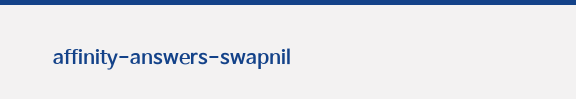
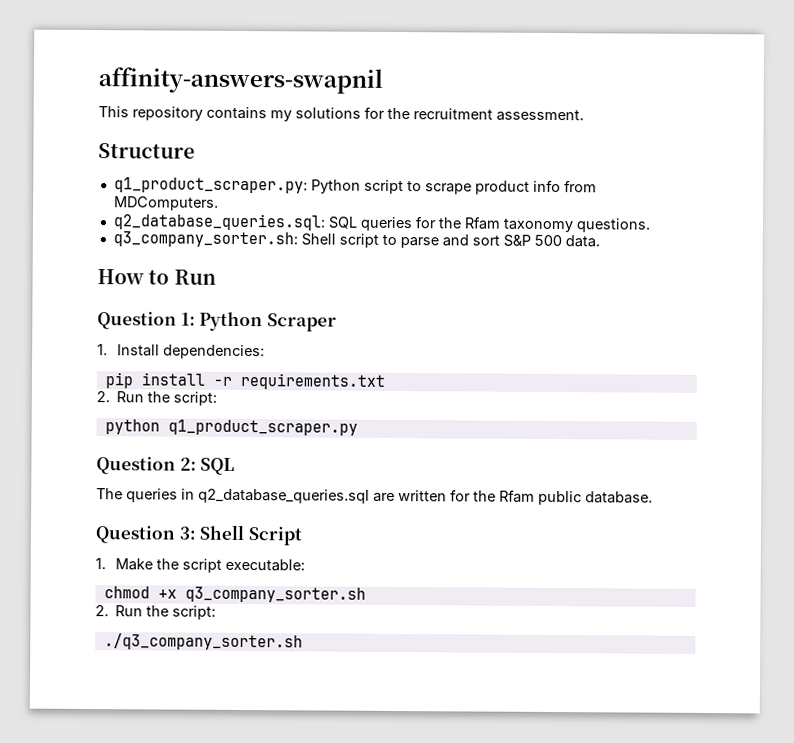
(291, 59) none -> [98,106,584,122] [98,143,195,159] [113,177,597,195] [113,196,219,211] [112,213,650,233] [112,231,600,249] [97,269,216,285] [97,311,337,332] [97,344,265,360] [104,372,385,390] [96,391,218,406] [104,419,358,436] [96,456,236,475] [96,488,653,506] [95,524,302,546] [95,558,305,573] [103,586,366,603] [95,605,217,620] [103,633,303,651] // This repository contains my solutions for the recruitment assessment. // Structure // q1_product_scraper.py: Python script to scrape product info from MDComputers. // q2_database_queries.sql: SQL queries for the Rfam taxonomy questions. // q3_company_sorter.sh: Shell script to parse and sort S&P 500 data. // How to Run // Question 1: Python Scraper // 1. Install dependencies: // pip install -r requirements.txt // 2. Run the script: // python q1_product_scraper.py // Question 2: SQL // The queries in q2_database_queries.sql are written for the Rfam public database. // Question 3: Shell Script // 1. Make the script executable: // chmod +x q3_company_sorter.sh // 2. Run the script: // ./q3_company_sorter.sh

